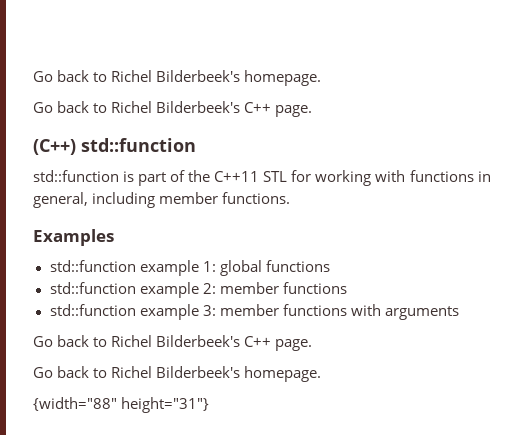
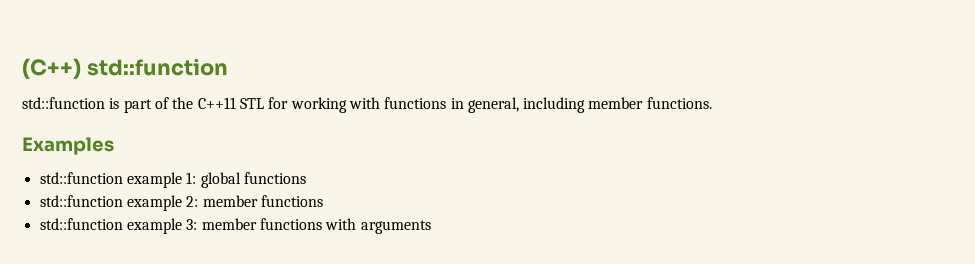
[33,70,322,86] [33,101,313,117] Go back to Richel Bilderbeek's homepage. // Go back to Richel Bilderbeek's C++ page. // -> (22, 68) none
[33,335,313,351] [33,366,322,382] [33,397,210,413] // Go back to Richel Bilderbeek's C++ page. // Go back to Richel Bilderbeek's homepage. // {width="88" height="31"} -> (431, 227) none

